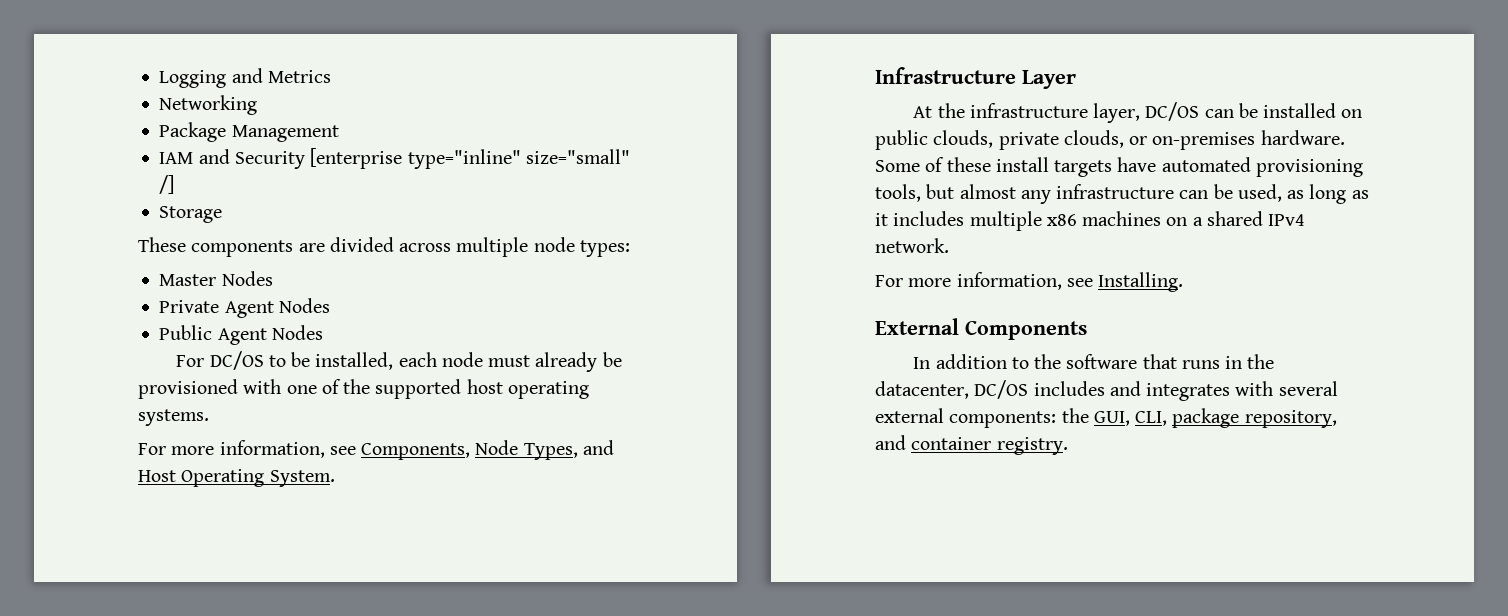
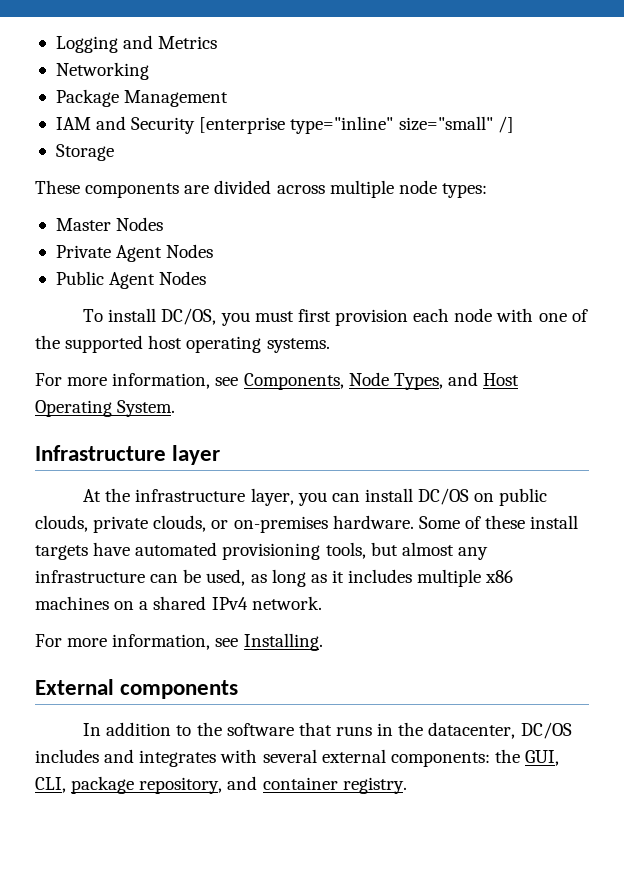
[176,351,622,372] [138,379,238,399] For DC/OS to be installed, each node must already be provisioned -> [83,308,493,326] To install DC/OS, you must first provision each node
[1022,70,1076,89] Layer -> [172,445,221,465] layer
[1145,102,1337,121] DC/OS can be installed -> [297,488,470,506] you can install DC/OS
[965,320,1087,340] Components -> [120,680,239,699] components

